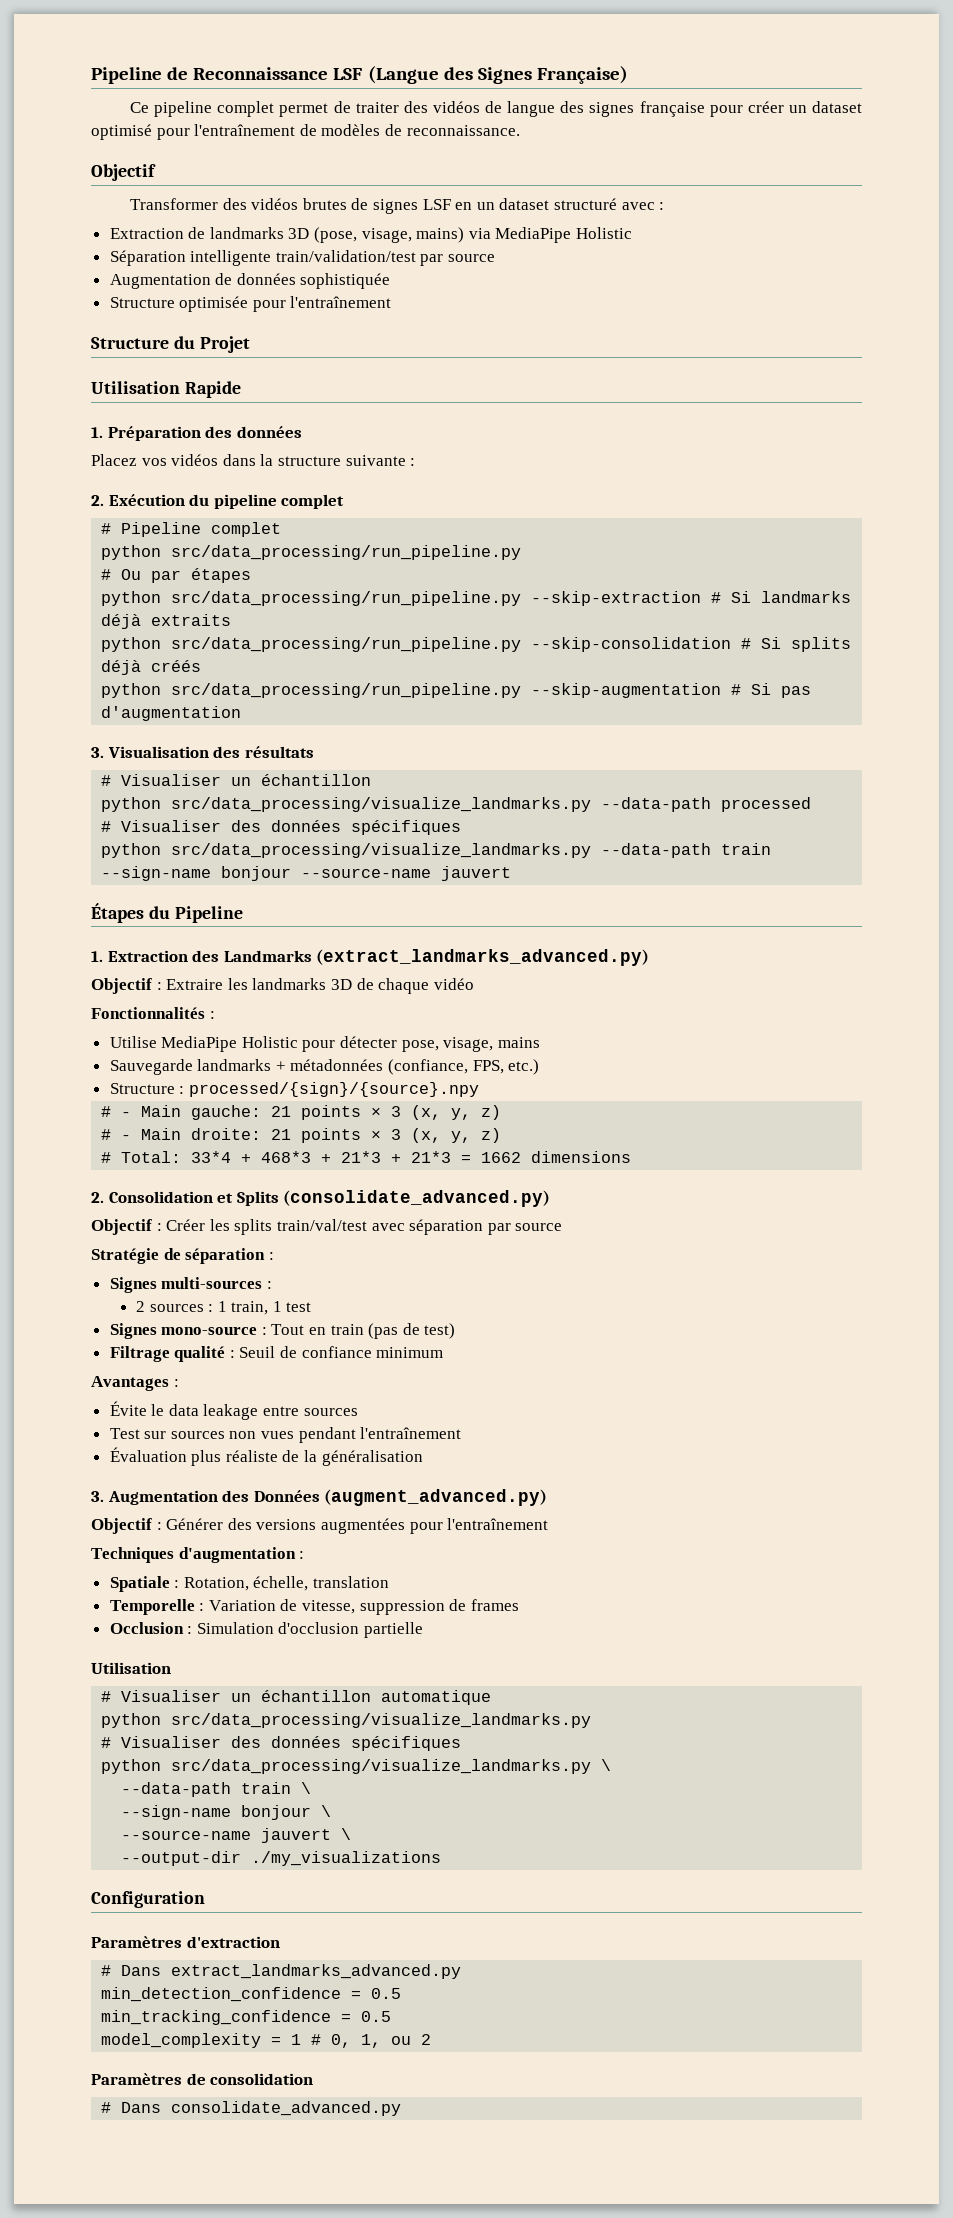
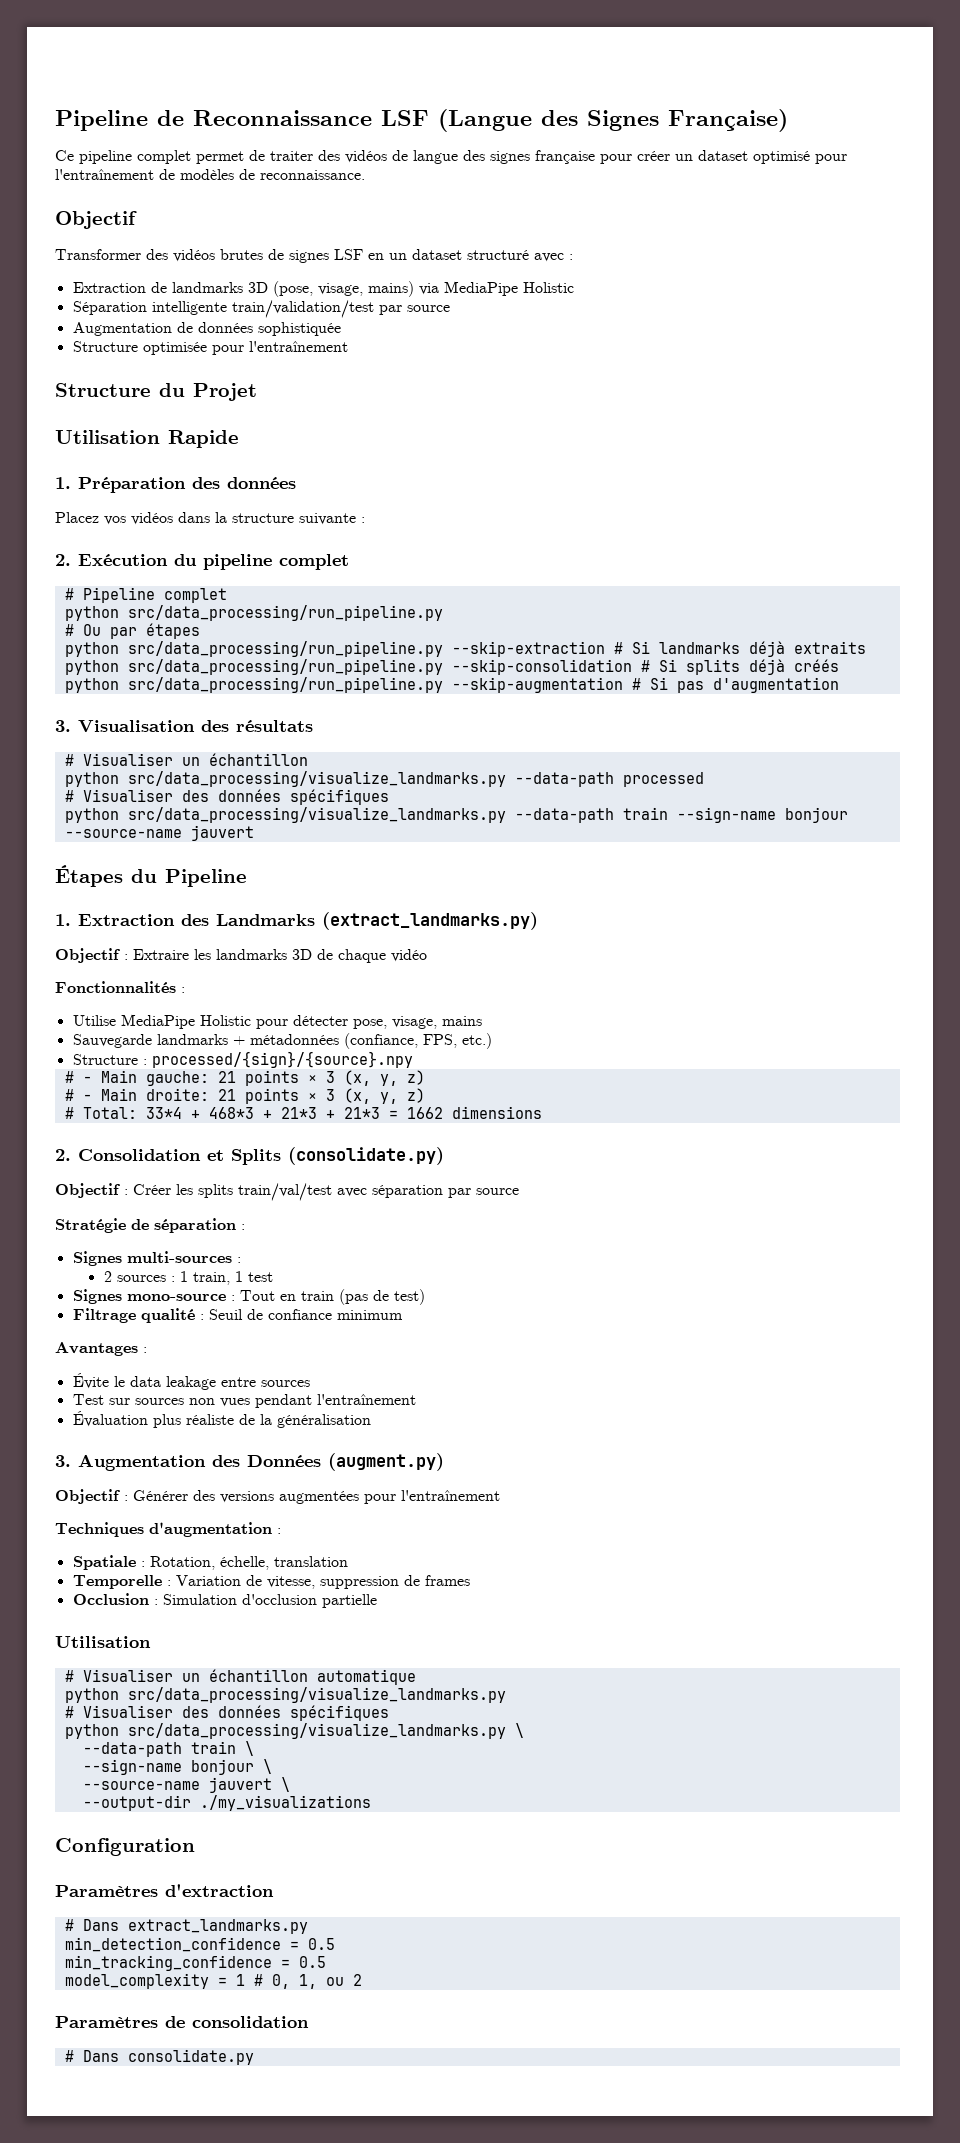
[316,949,650,966] (extract_landmarks_advanced.py) -> [322,912,538,930] (extract_landmarks.py)
[283,1190,551,1207] (consolidate_advanced.py) -> [288,1147,444,1165] (consolidate.py)
[324,1489,548,1506] (augment_advanced.py) -> [328,1453,444,1471] (augment.py)
[171,1964,462,1979] extract_landmarks_advanced.py -> [127,1919,308,1934] extract_landmarks.py
[171,2101,402,2116] consolidate_advanced.py -> [127,2049,254,2065] consolidate.py

